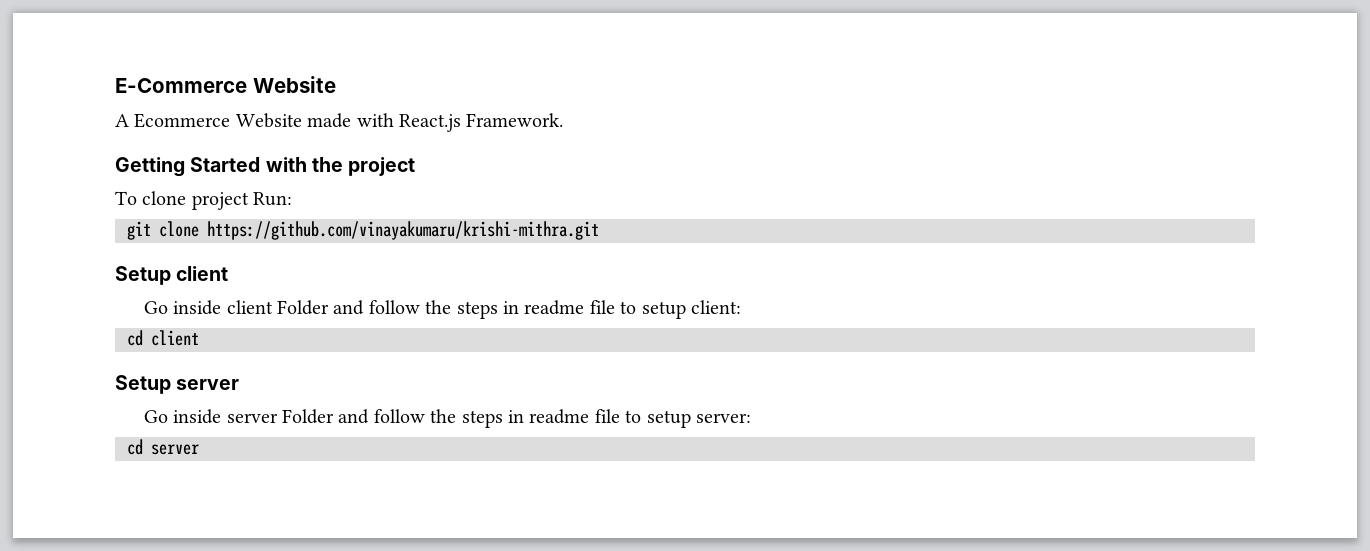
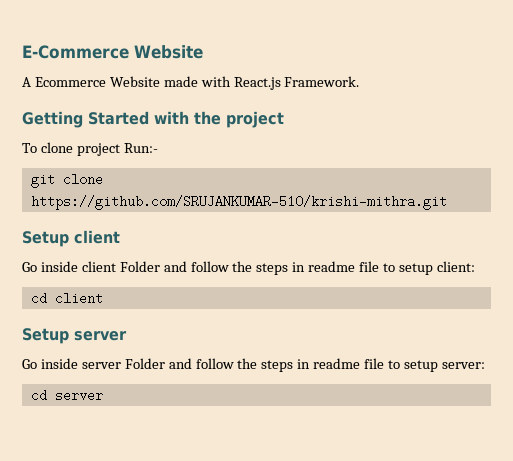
[253,192,293,206] Run: -> [123,143,158,153] Run:-
[207,221,599,240] https://github.com/vinayakumaru/krishi-mithra.git -> [30,195,447,210] https://github.com/SRUJANKUMAR-510/krishi-mithra.git

